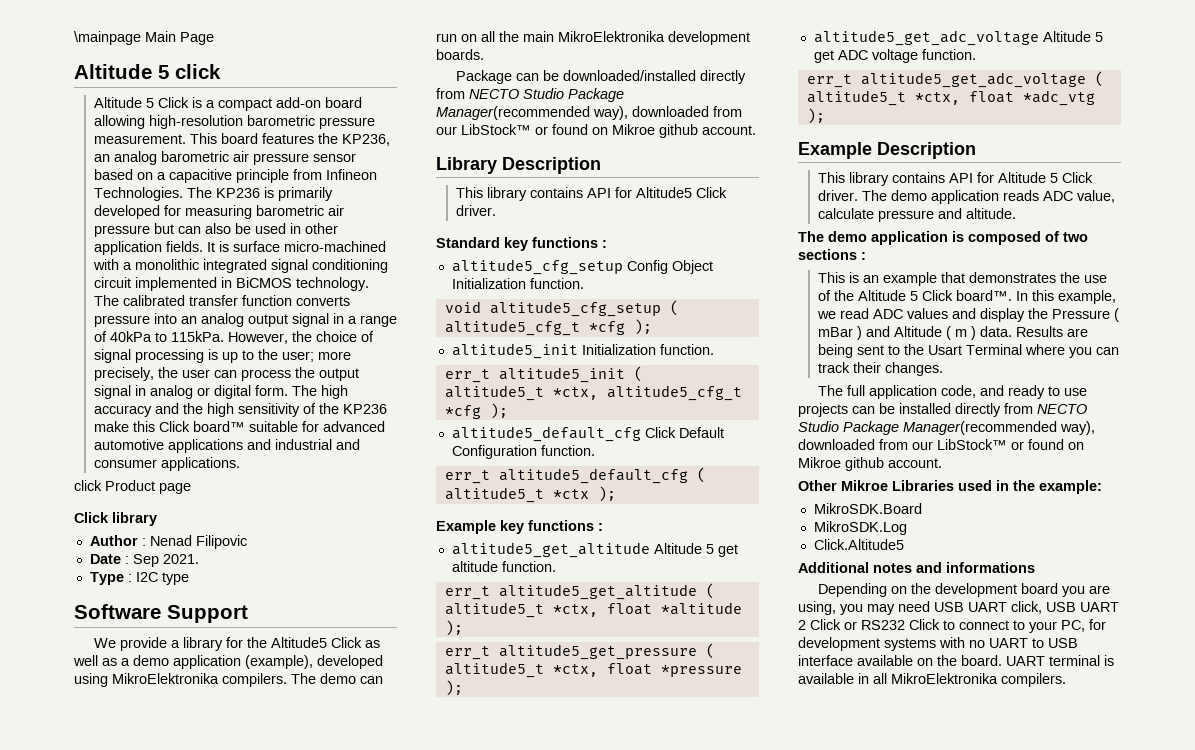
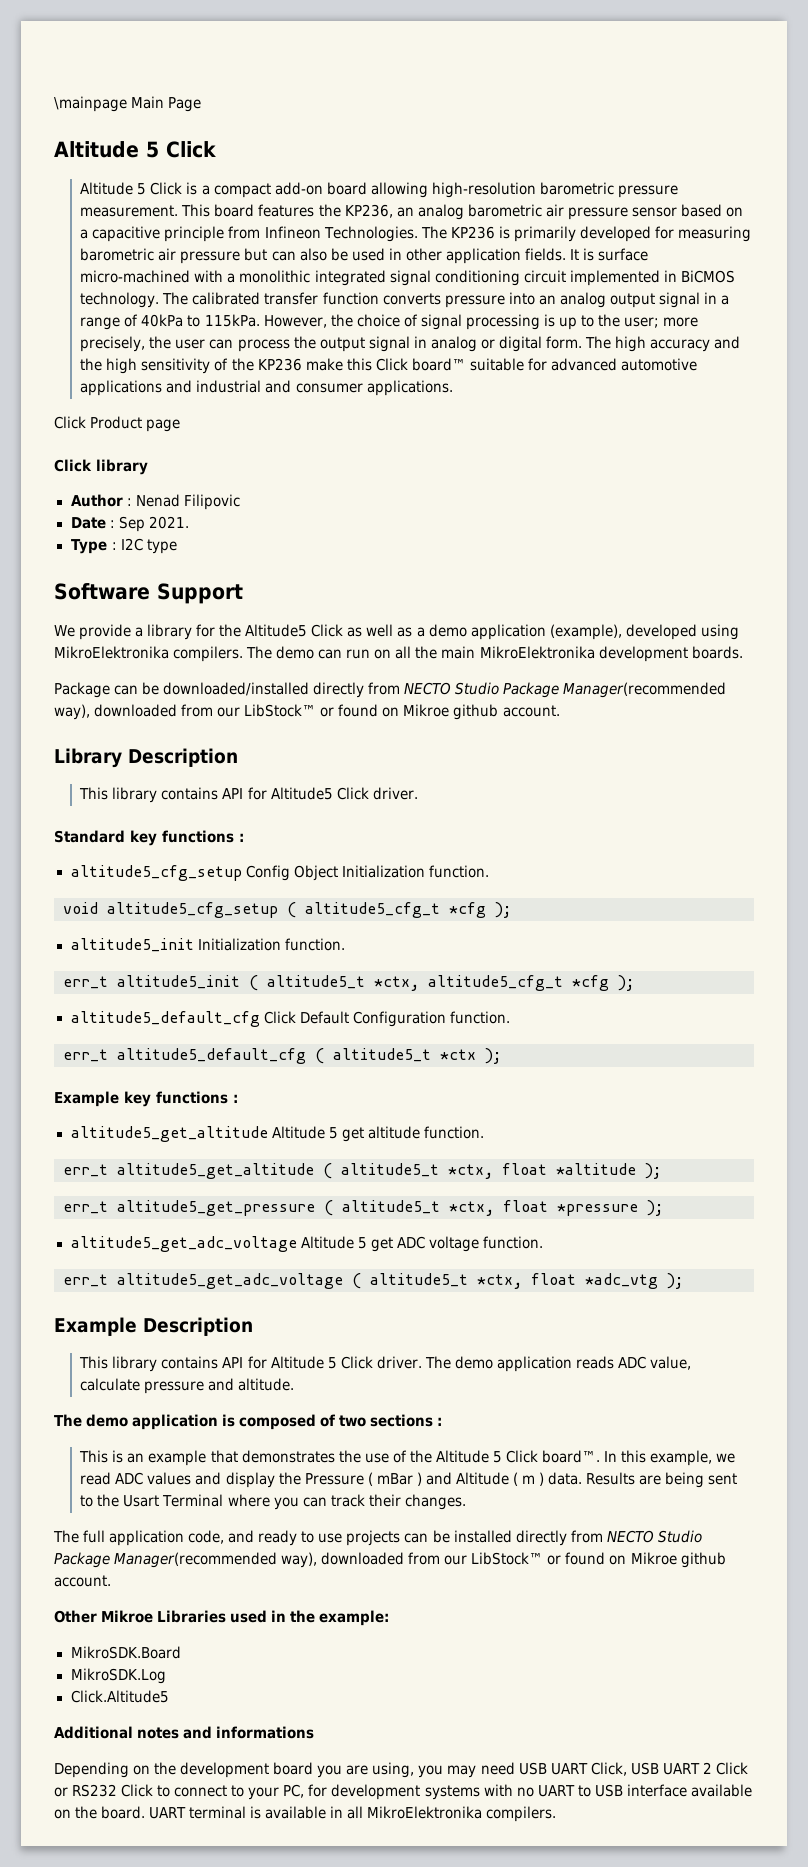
[175,64,221,79] click -> [166,141,216,158] Click
[74,480,102,491] click -> [54,416,86,429] Click
[1011,601,1042,614] click, -> [590,1762,627,1776] Click,

